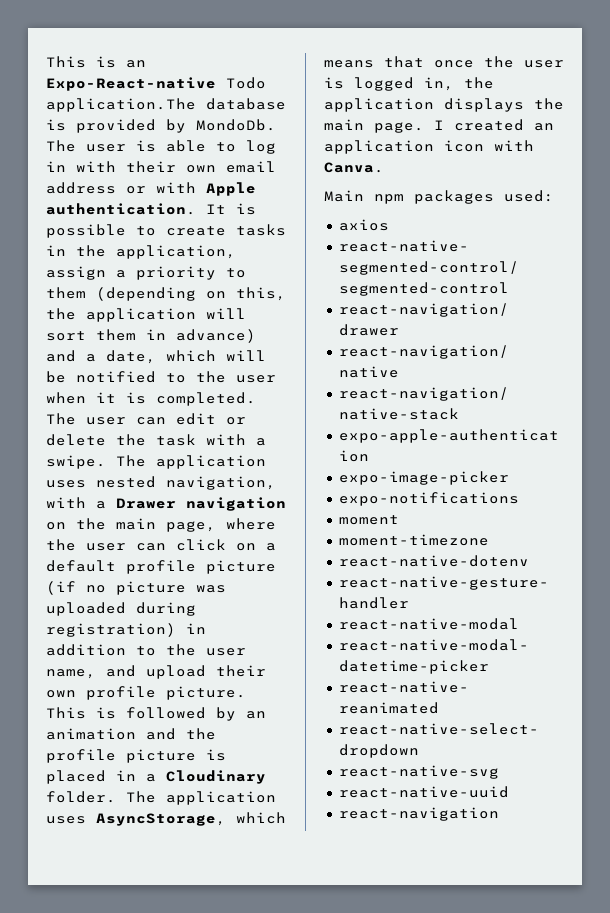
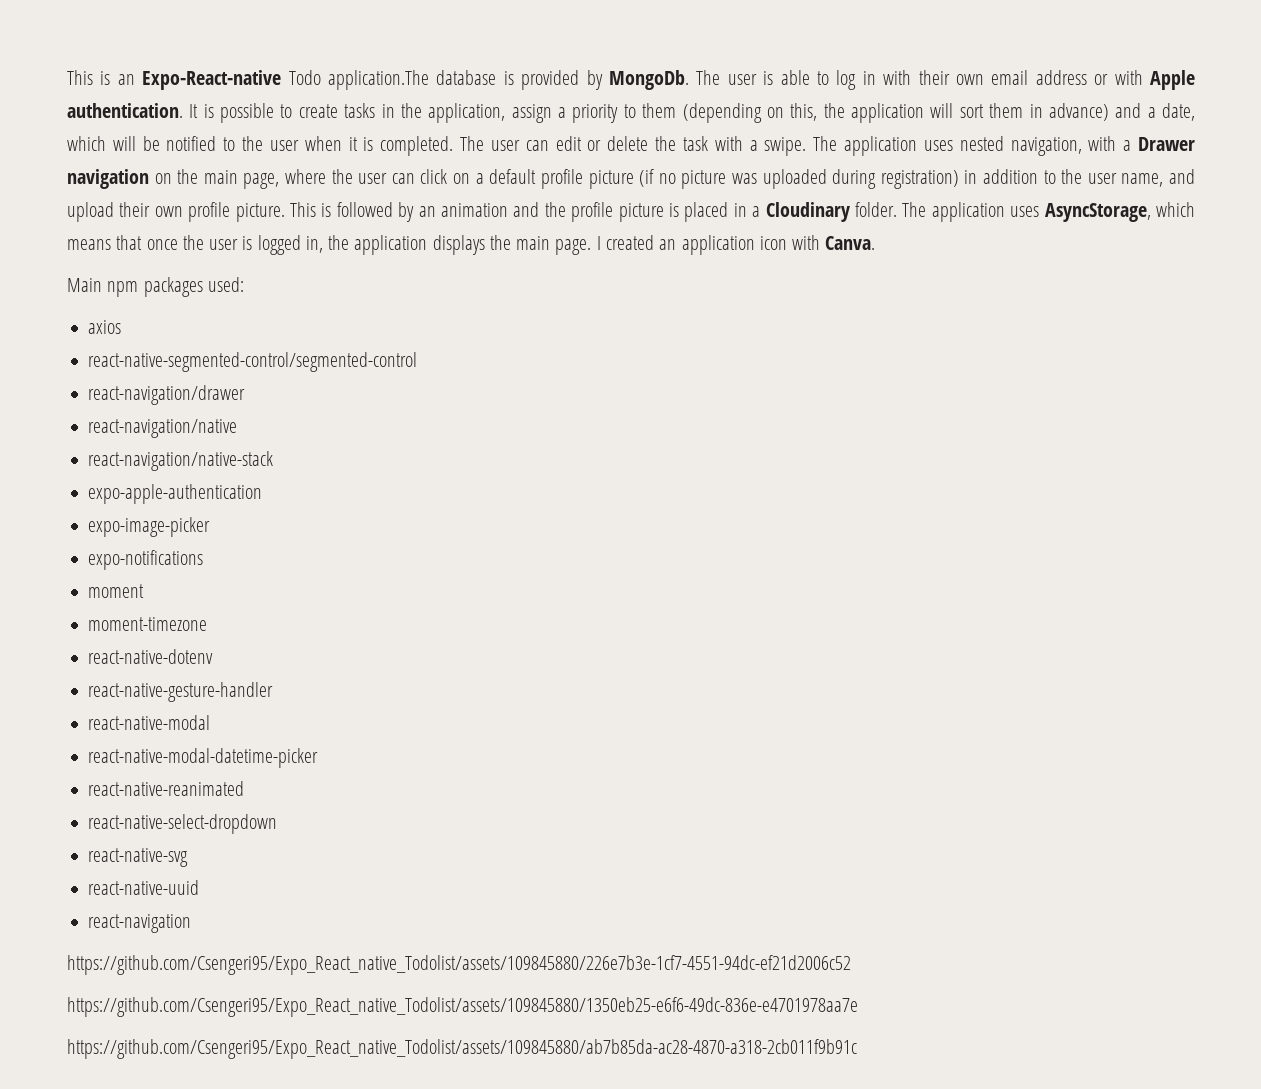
[196,119,276,131] MondoDb. -> [608,70,689,90] MongoDb.
(499, 814) none -> [67,955,851,975] [67,997,858,1017] [67,1039,857,1059] // https://github.com/Csengeri95/Expo_React_native_Todolist/assets/109845880/226e7b3e-1cf7-4551-94dc-ef21d2006c52 // https://github.com/Csengeri95/Expo_React_native_Todolist/assets/109845880/1350eb25-e6f6-49dc-836e-e4701978aa7e // https://github.com/Csengeri95/Expo_React_native_Todolist/assets/109845880/ab7b85da-ac28-4870-a318-2cb011f9b91c

